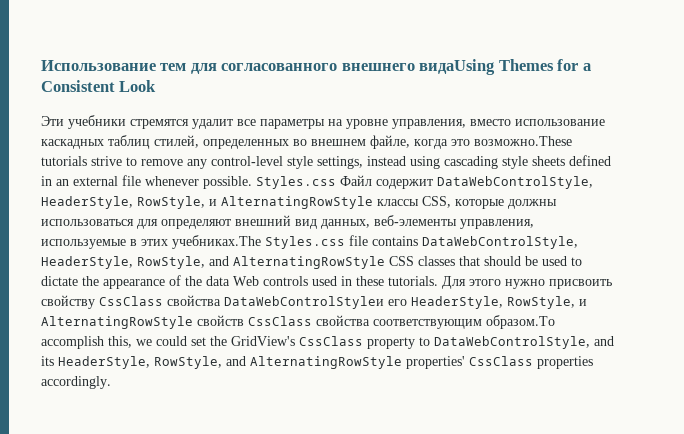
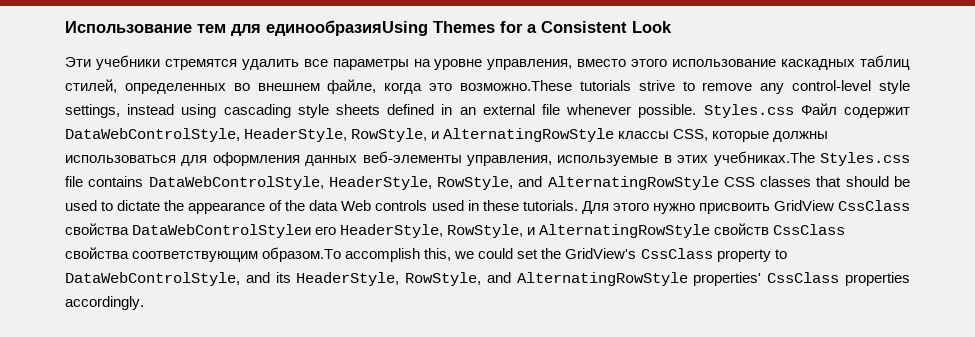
[221,59,496,75] согласованного внешнего видаUsing -> [266,20,428,36] единообразияUsing
[192,119,233,129] удалит -> [241,59,299,70] удалить
(511, 122) none -> [631,59,668,67] этого
[161,215,370,229] определяют внешний вид данных, -> [212,152,358,166] оформления данных
[41,295,95,309] свойству -> [773,200,834,211] GridView

